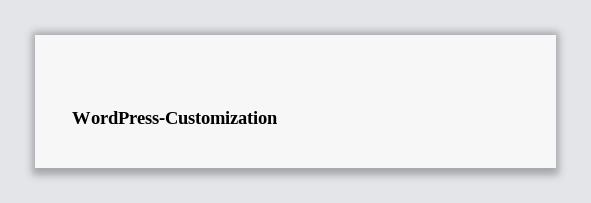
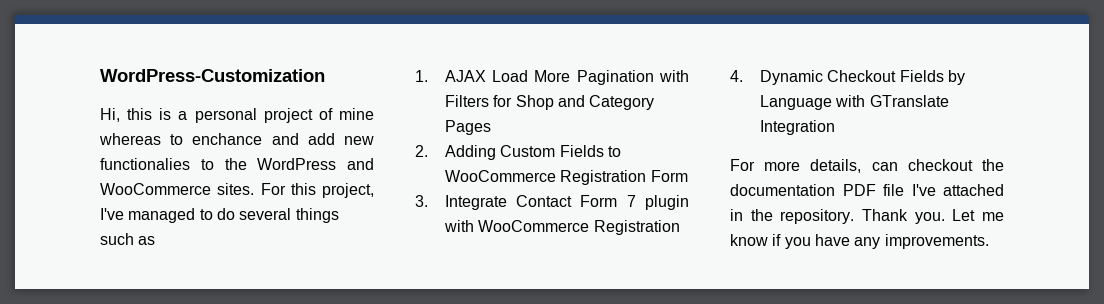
(278, 117) none -> [100,108,374,123] [99,133,374,145] [100,158,374,170] [100,183,374,198] [100,208,339,223] [100,233,156,245] [415,70,689,85] [444,95,655,110] [444,120,491,135] [415,145,621,160] [444,170,688,185] [415,195,689,210] [443,220,680,235] [730,70,965,85] [759,95,949,110] [759,120,835,135] [730,159,1004,173] [730,184,1004,196] [730,209,1004,224] [730,234,989,249] // Hi, this is a personal project of mine whereas to enchance and add new functionalies to the WordPress and WooCommerce sites. For this project, I've managed to do several things such as // 1. AJAX Load More Pagination with Filters for Shop and Category Pages // 2. Adding Custom Fields to WooCommerce Registration Form // 3. Integrate Contact Form 7 plugin with WooCommerce Registration // 4. Dynamic Checkout Fields by Language with GTranslate Integration // For more details, can checkout the documentation PDF file I've attached in the repository. Thank you. Let me know if you have any improvements.

